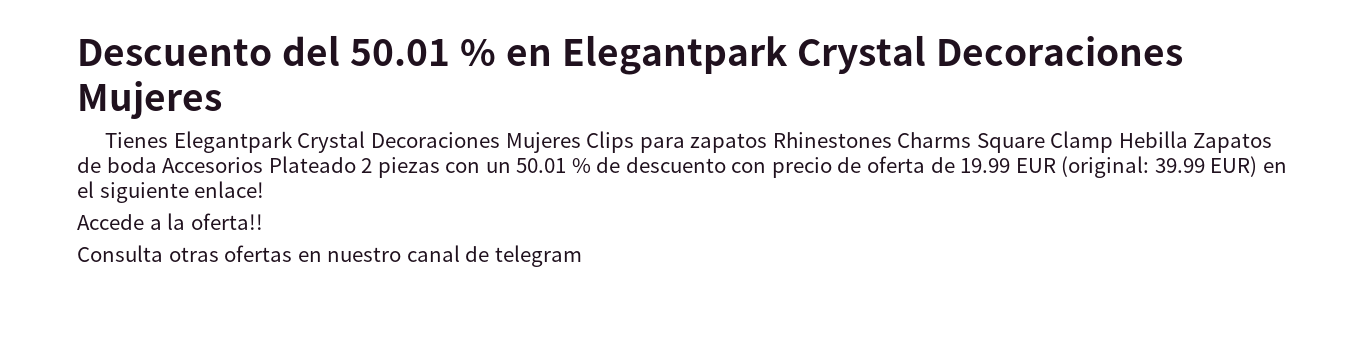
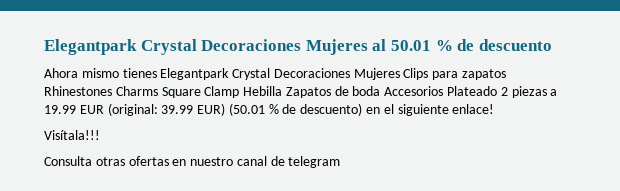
[77,35,1183,75] [77,81,222,119] [105,132,169,148] Descuento del 50.01 % en Elegantpark Crystal Decoraciones Mujeres // Tienes -> [44,39,552,55] [44,68,157,78] Elegantpark Crystal Decoraciones Mujeres al 50.01 % de descuento // Ahora mismo tienes
[445,156,955,178] con un 50.01 % de descuento con precio de oferta de -> [550,89,558,96] a
(1258, 166) none -> [228,103,363,116] (50.01 % de descuento)
[77,213,263,230] Accede a la oferta!! -> [44,130,100,140] Visítala!!!

